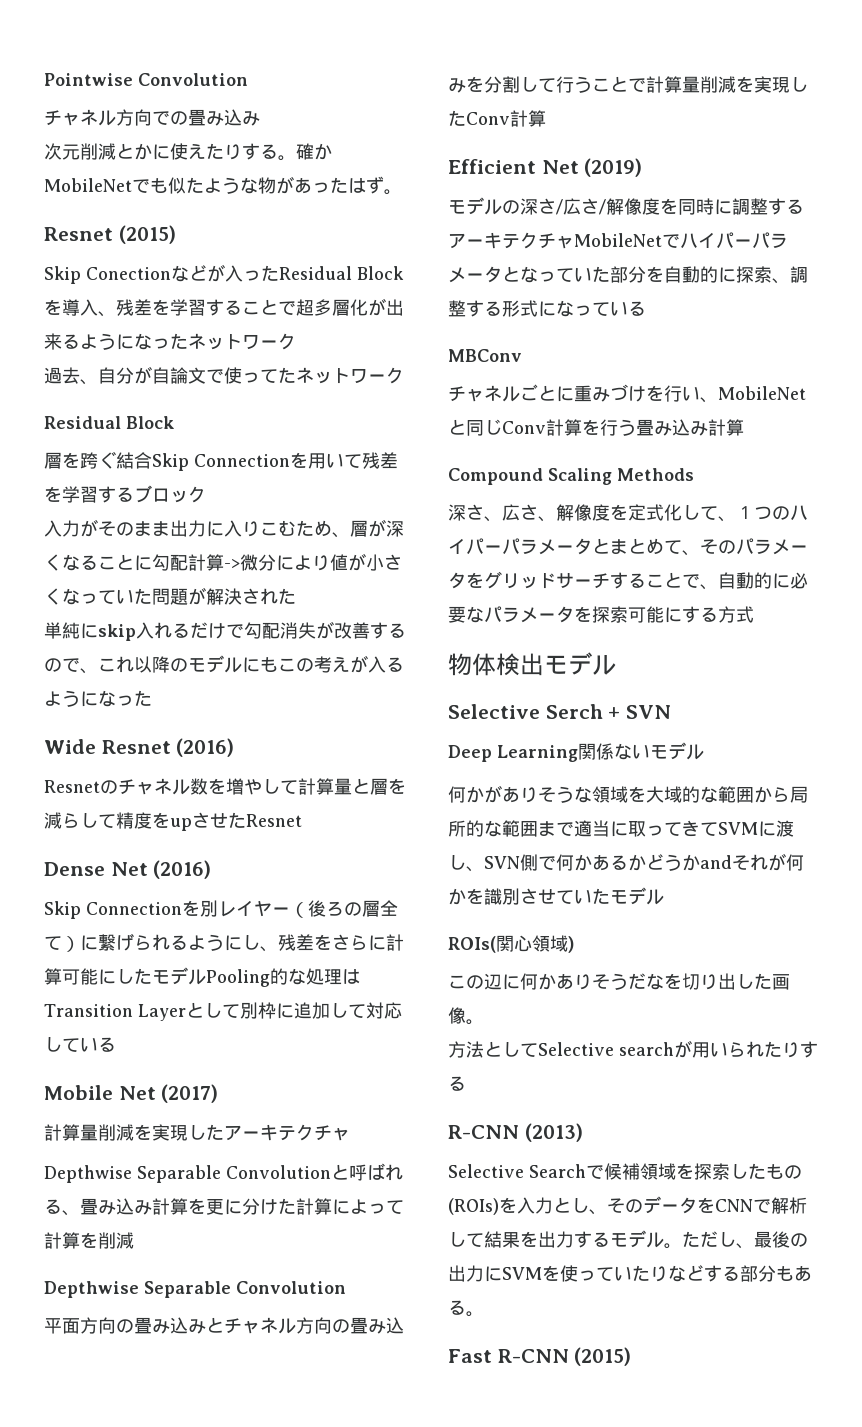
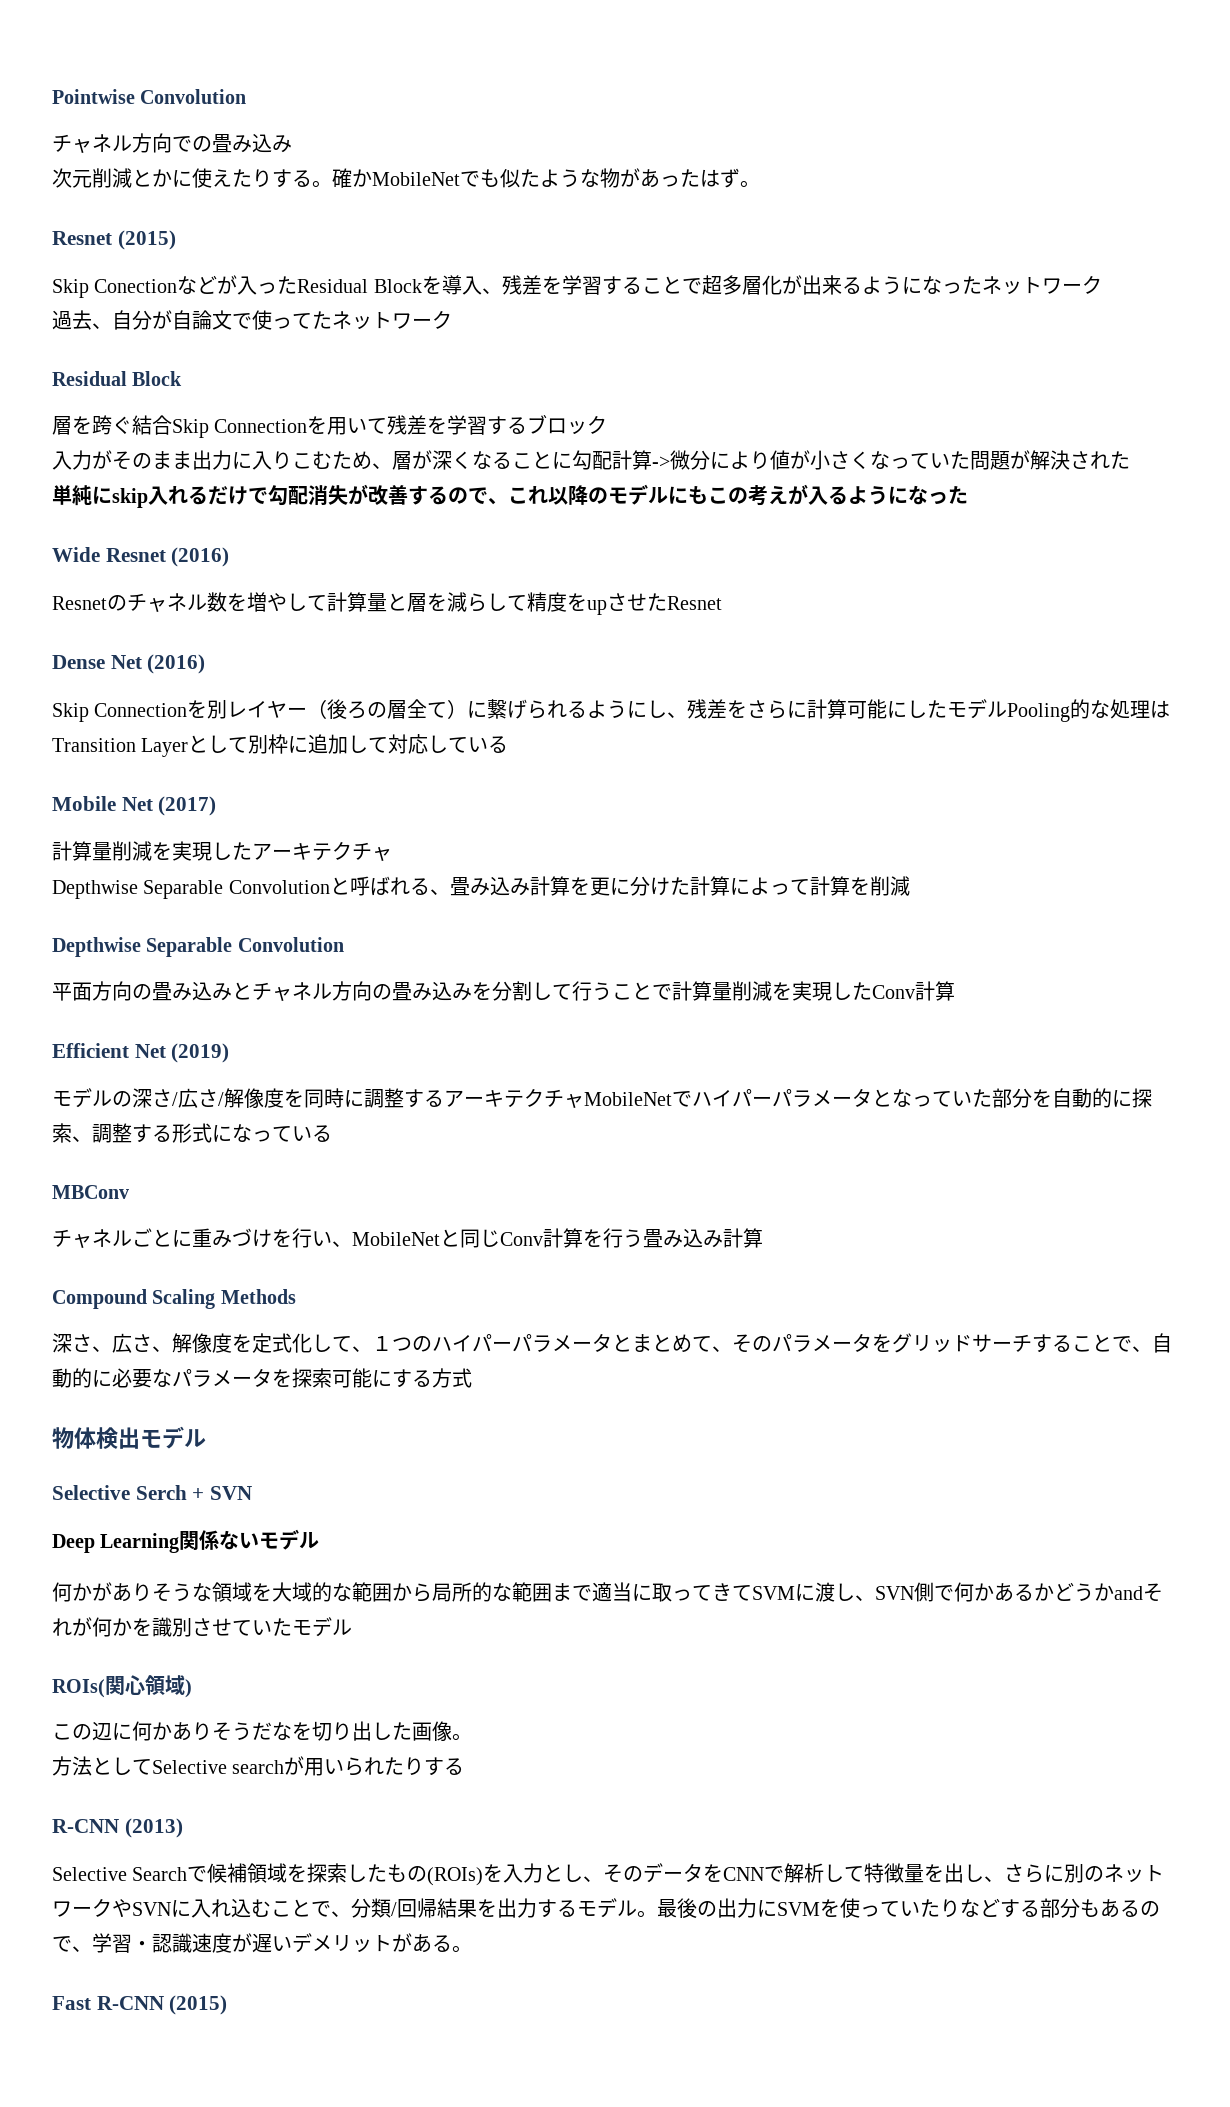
(484, 1240) none -> [864,1863,1165,1883] [52,1898,437,1918] 特徴量を出し、さらに別のネットワークやSVNに入れ込むことで、分類/回帰
[682,1231,754,1249] ただし、 -> (657, 1914) none
(466, 1307) none -> [1140,1901,1160,1917] [52,1933,452,1953] ので、学習・認識速度が遅いデメリットがある

